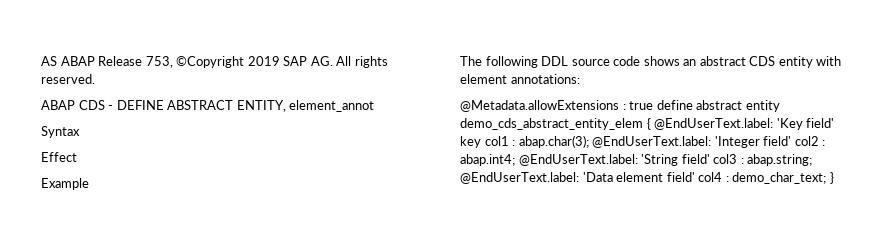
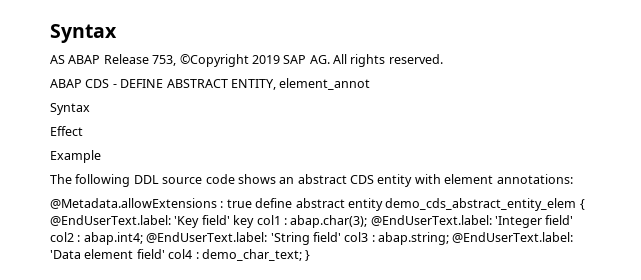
(41, 61) none -> [50,24,117,43] Syntax //

